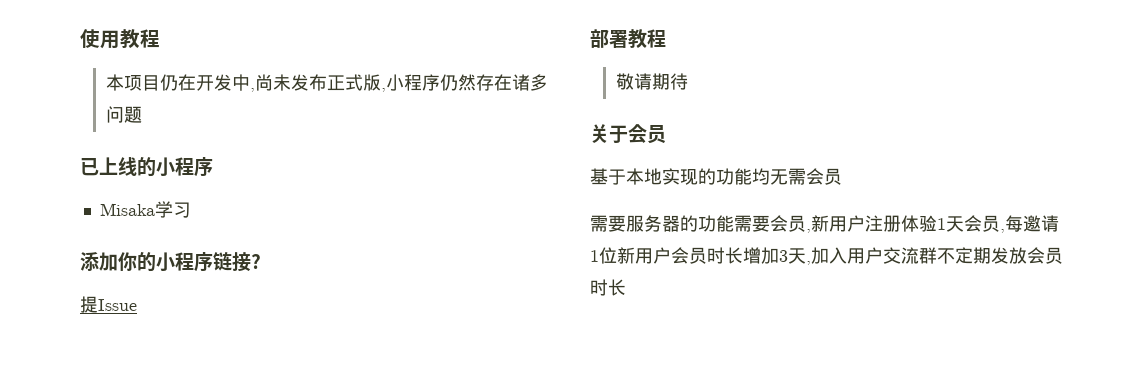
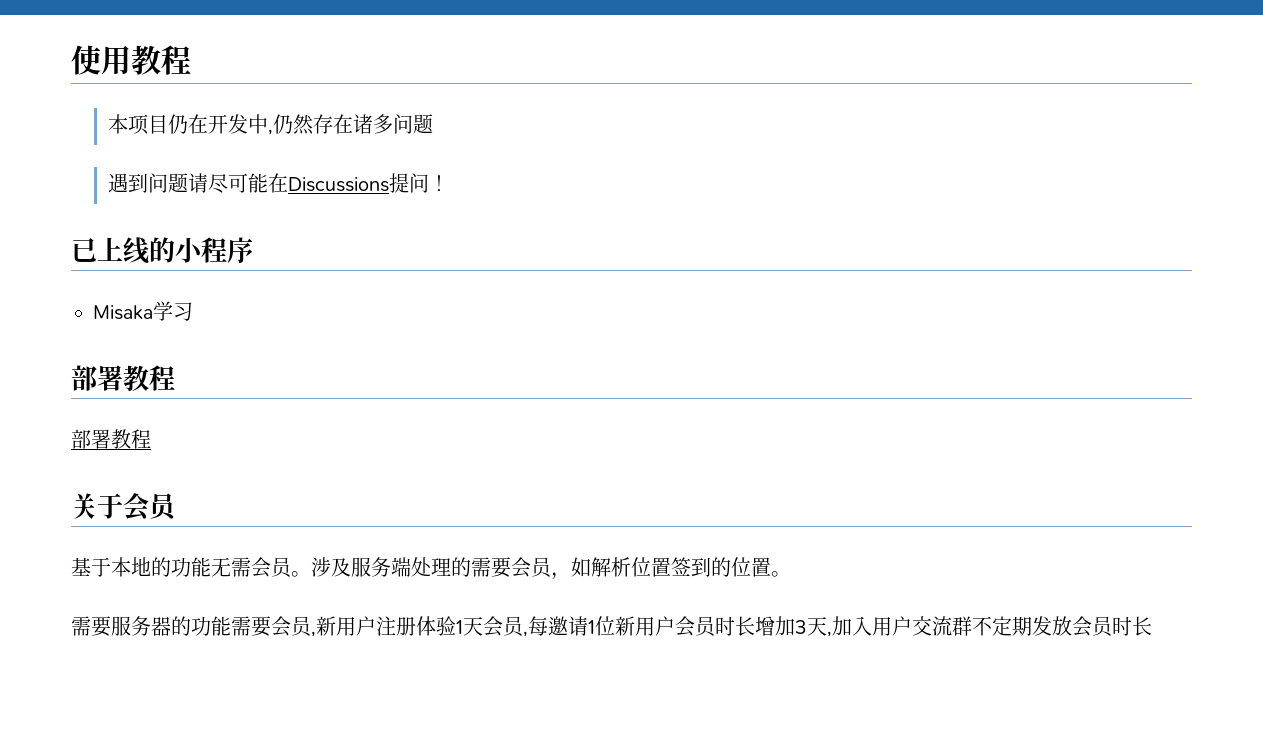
[255,74,549,92] [106,106,143,123] 尚未发布正式版,小程序仍然存在诸多问题 -> [272,114,433,135] [107,173,449,194] 仍然存在诸多问题 // 遇到问题请尽可能在Discussions提问！
[80,252,261,272] [80,296,137,313] [590,29,666,48] [616,73,689,90] 添加你的小程序链接? // 提Issue // 部署教程 // 敬请期待 -> [71,365,175,391] [71,429,151,449] 部署教程 // 部署教程
[662,168,770,185] 实现的功能均 -> [151,557,211,577] 的功能
(842, 176) none -> [291,557,791,580] 。涉及服务端处理的需要会员，如解析位置签到的位置。

